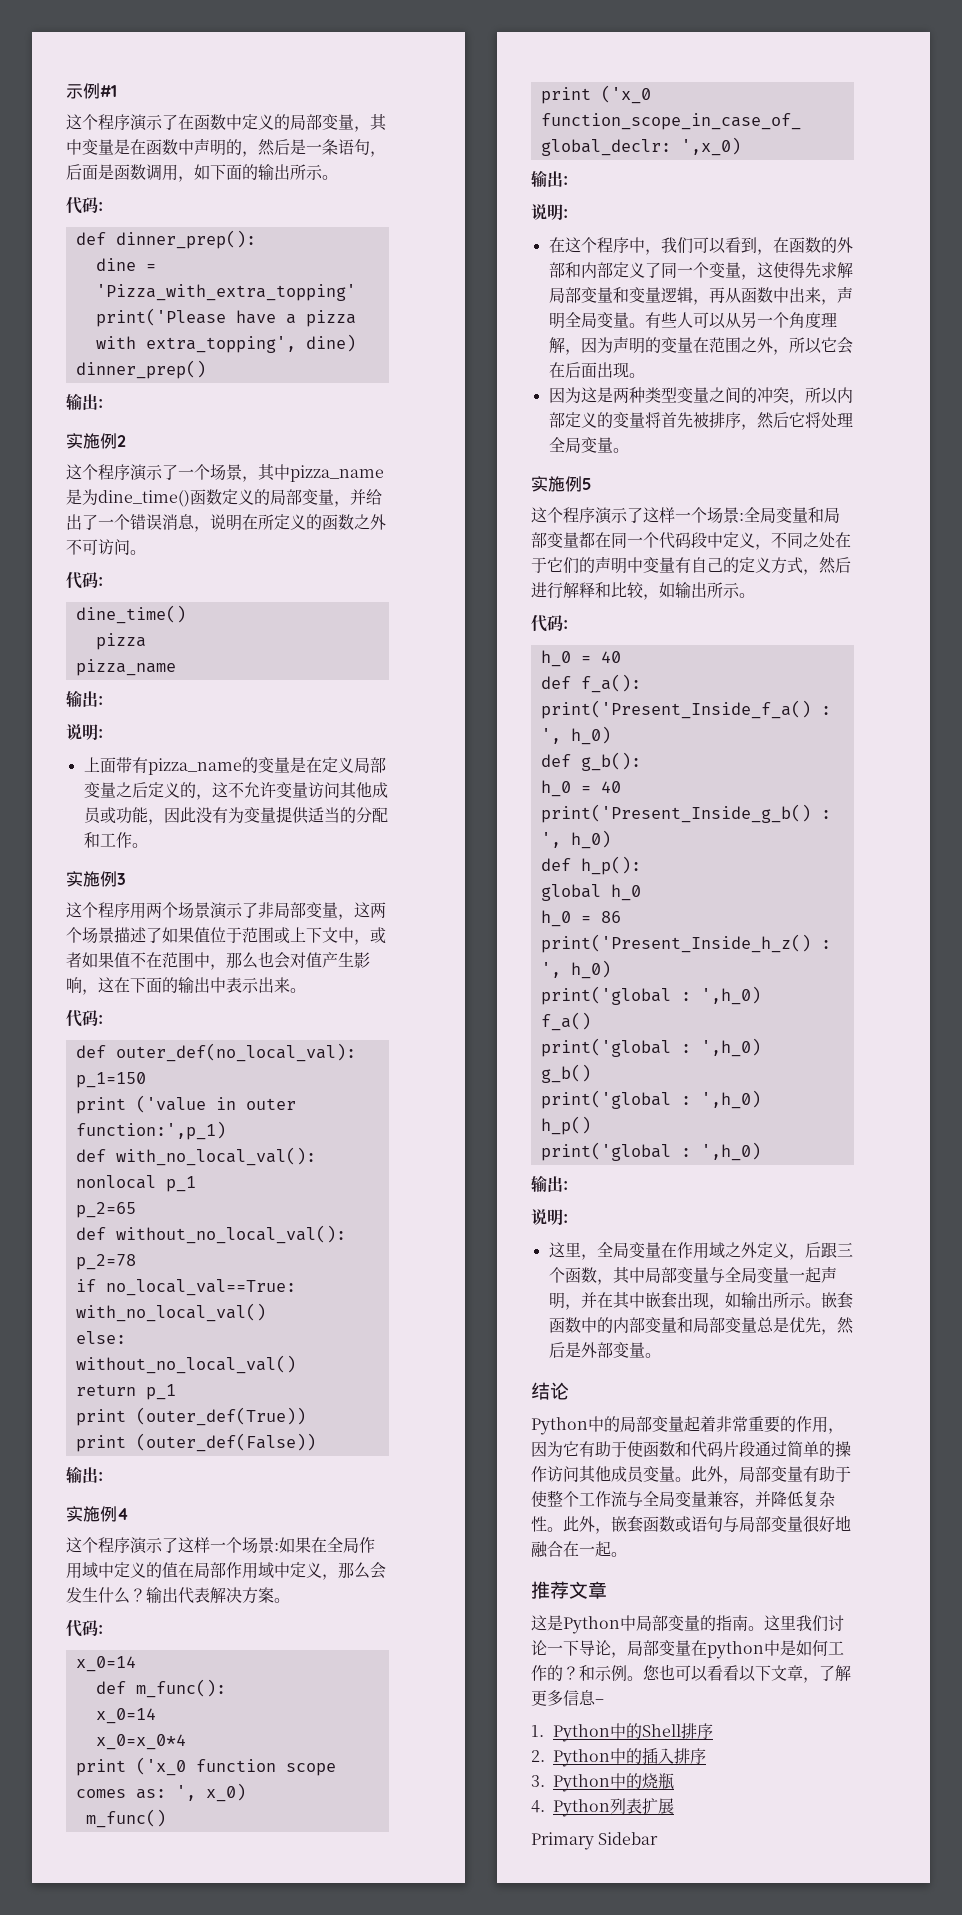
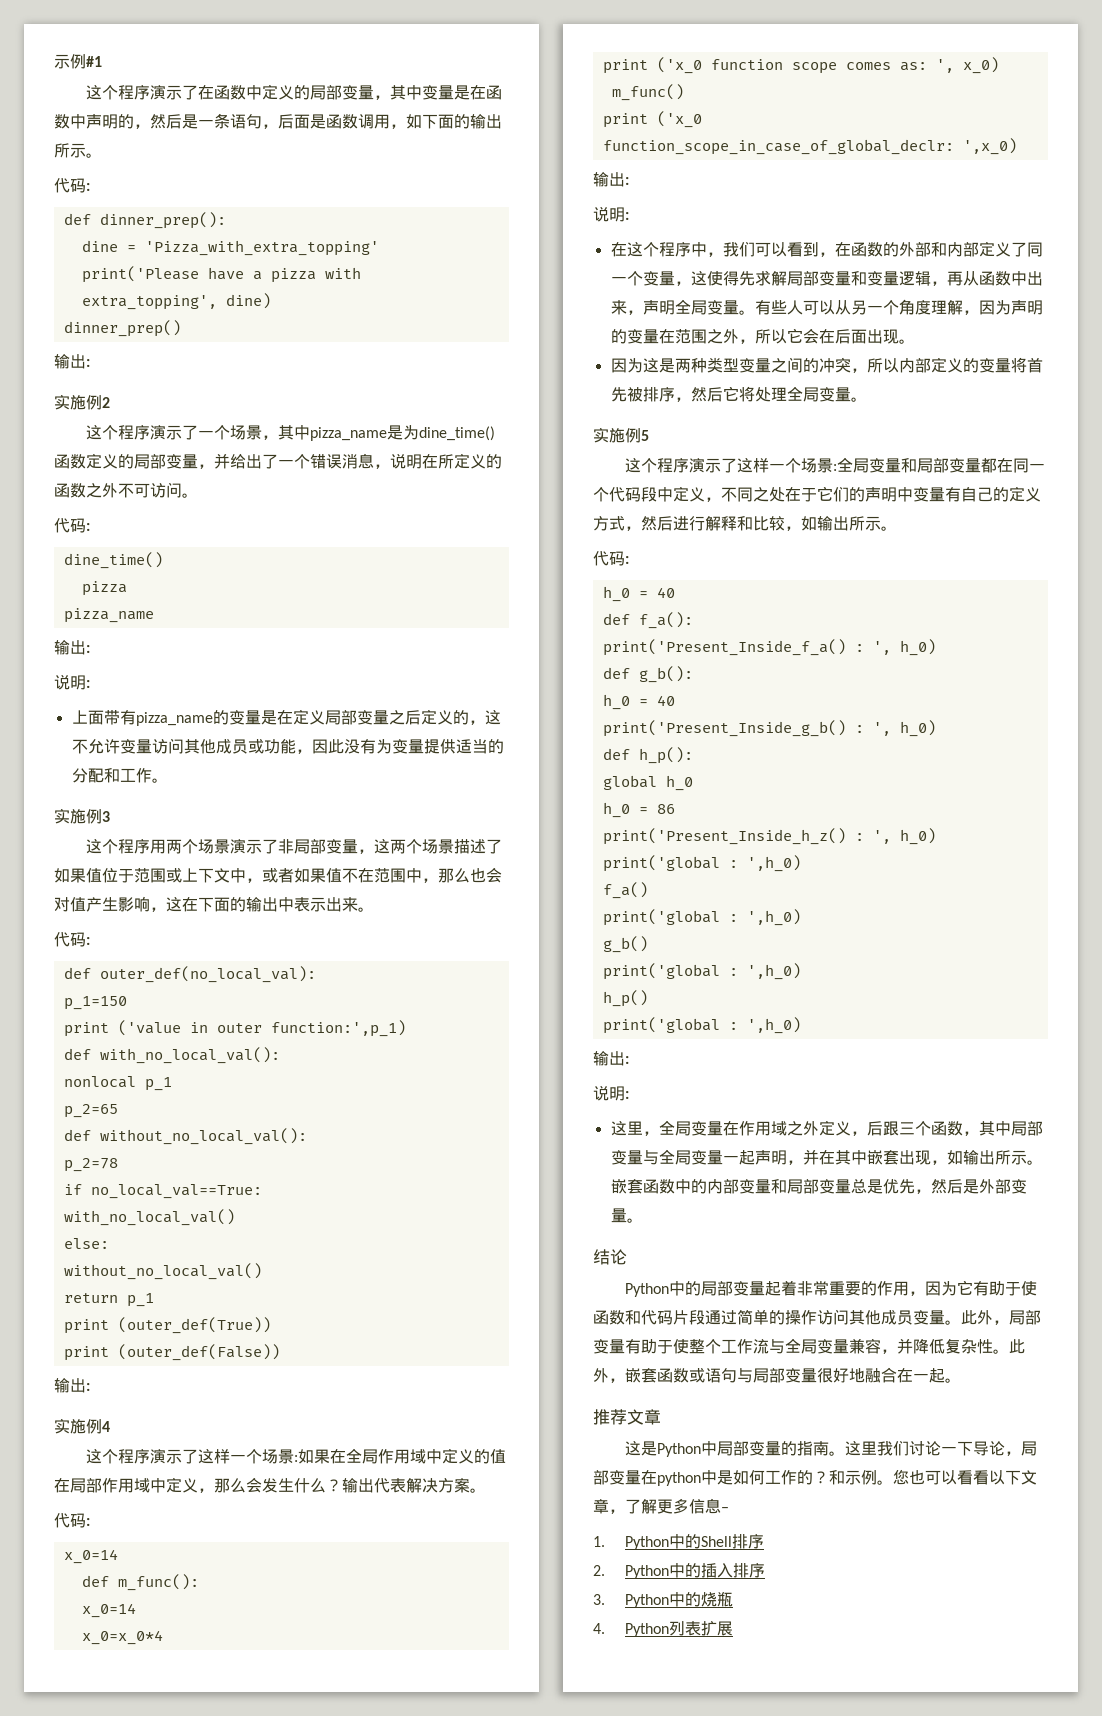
[531,1832,659,1850] // Primary Sidebar -> (733, 1628) none

